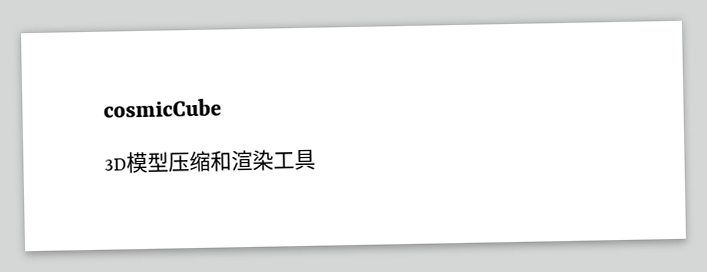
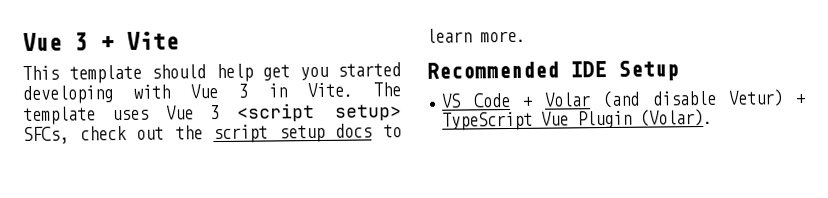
[103,98,222,118] [104,149,316,174] cosmicCube // 3D模型压缩和渲染工具 -> [22,31,179,52] [22,62,401,84] [22,82,401,105] [23,103,402,126] [23,123,402,145] [426,28,526,43] [426,60,679,81] [441,89,806,109] [442,108,714,131] Vue 3 + Vite // This template should help get you started developing with Vue 3 in Vite. The template uses Vue 3 <script setup> SFCs, check out the script setup docs to learn more. // Recommended IDE Setup // VS Code + Volar (and disable Vetur) + TypeScript Vue Plugin (Volar).

